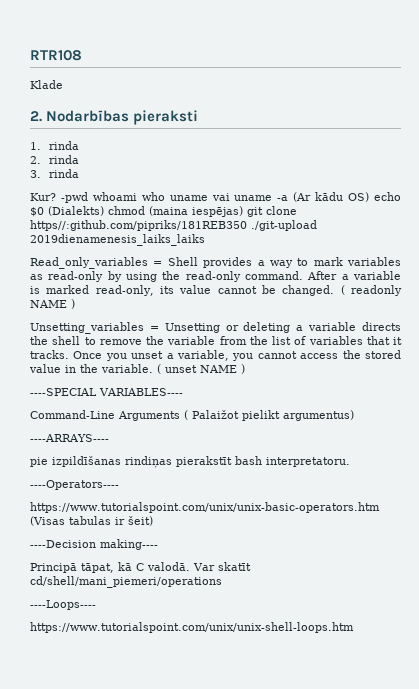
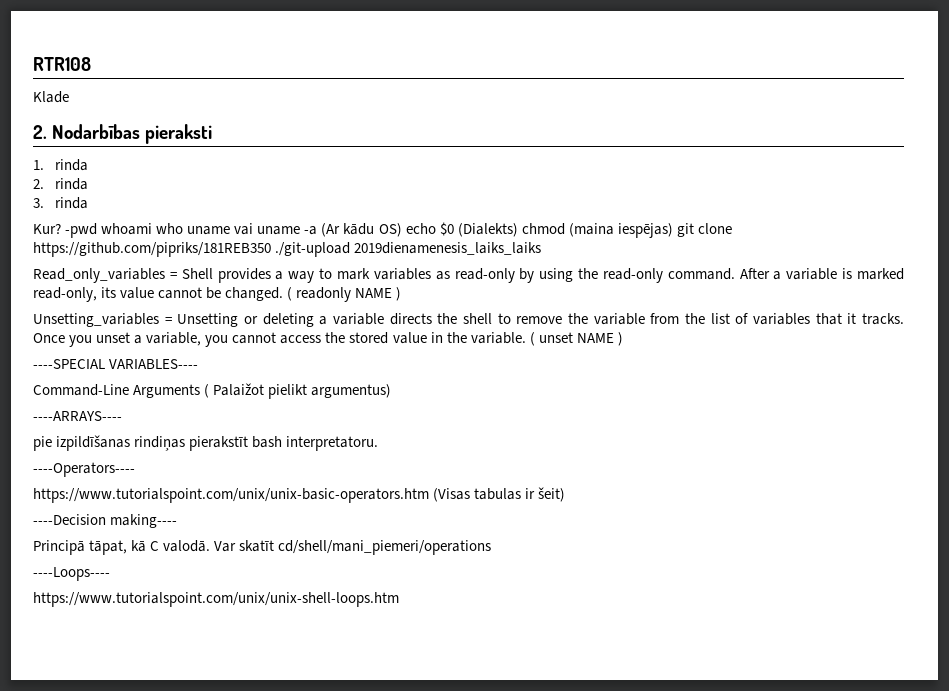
[30,220,247,231] https//:github.com/pipriks/181REB350 -> [33,242,271,257] https://github.com/pipriks/181REB350

